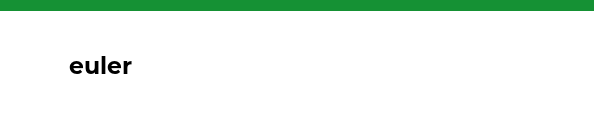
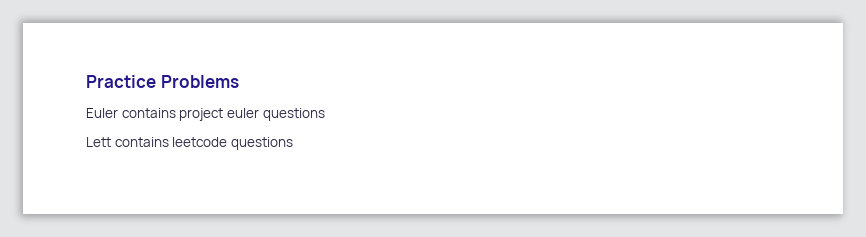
[69,56,132,74] euler -> [86,75,239,88] [86,108,325,121] [86,137,293,150] Practice Problems // Euler contains project euler questions // Lett contains leetcode questions

